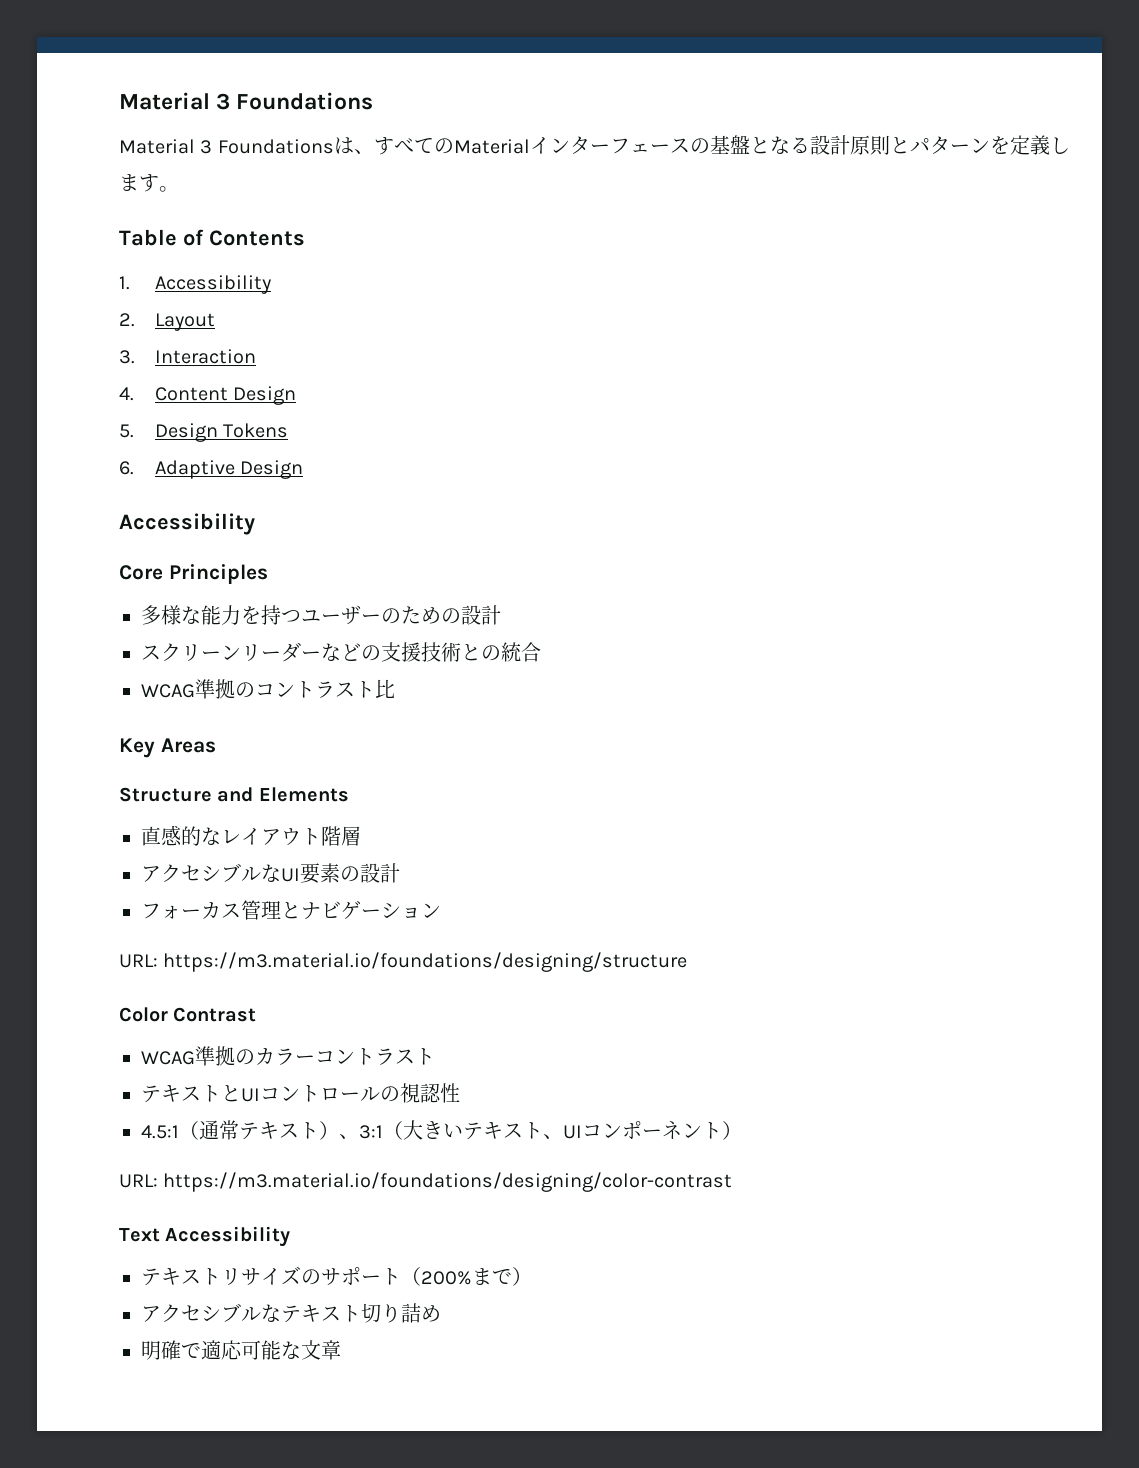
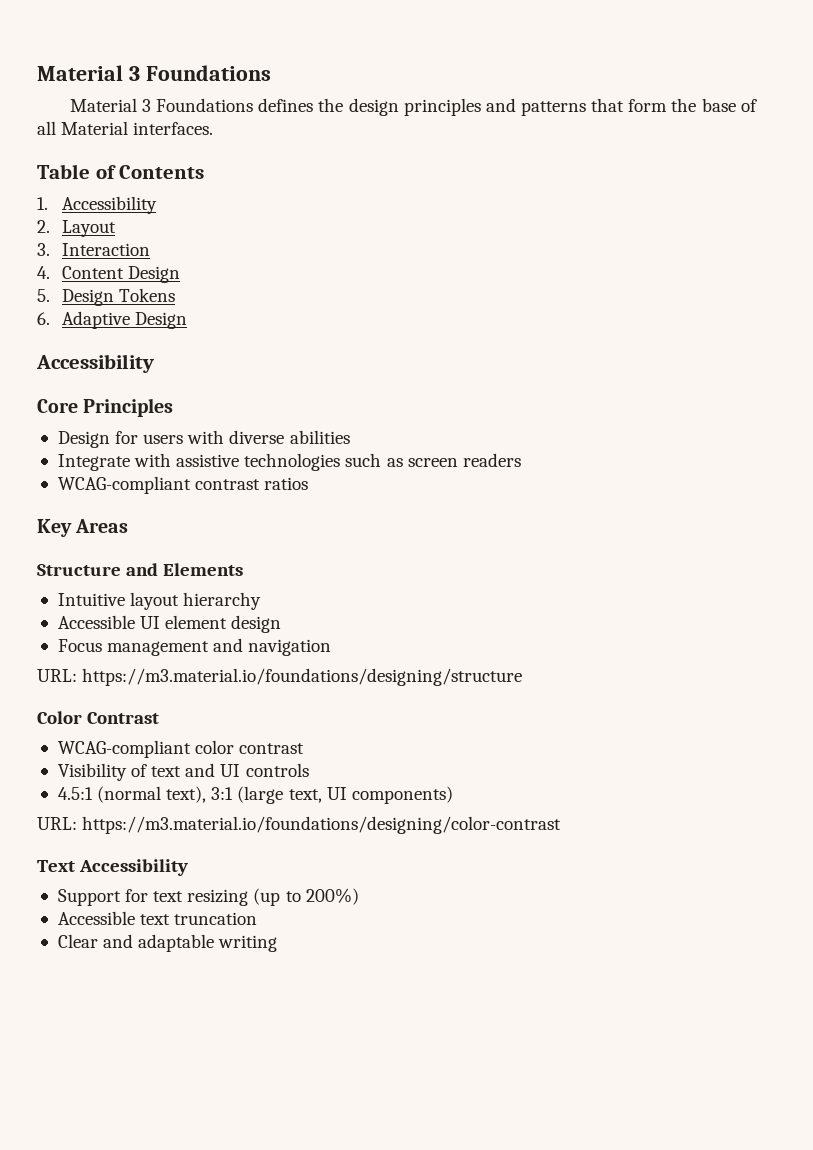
[333,135,1070,156] [119,174,179,192] は、すべてのMaterialインターフェースの基盤となる設計原則とパターンを定義します。 -> [258,98,757,116] [37,121,214,135] defines the design principles and patterns that form the base of all Material interfaces.
[141,605,501,625] [141,642,541,662] [141,679,395,699] 多様な能力を持つユーザーのための設計 // スクリーンリーダーなどの支援技術との統合 // WCAG準拠のコントラスト比 -> [57,430,350,448] [57,453,521,471] [57,476,309,494] Design for users with diverse abilities // Integrate with assistive technologies such as screen readers // WCAG-compliant contrast ratios
[141,825,361,846] [141,863,400,884] [141,900,441,920] [119,952,688,972] [119,1007,257,1022] [141,1046,435,1066] [141,1083,460,1103] [141,1120,742,1140] [119,1172,733,1192] [119,1226,291,1247] [141,1266,532,1286] [141,1303,441,1323] [141,1340,341,1360] 直感的なレイアウト階層 // アクセシブルなUI要素の設計 // フォーカス管理とナビゲーション // URL: https://m3.material.io/foundations/designing/structure // Color Contrast // WCAG準拠のカラーコントラスト // テキストとUIコントロールの視認性 // 4.5:1（通常テキスト）、3:1（大きいテキスト、UIコンポーネント） // URL: https://m3.material.io/foundations/designing/color-contrast // Text Accessibility // テキストリサイズのサポート（200%まで） // アクセシブルなテキスト切り詰め // 明確で適応可能な文章 -> [57,592,262,610] [57,615,282,633] [57,638,332,656] [37,668,523,686] [37,711,160,724] [57,740,305,758] [57,763,309,781] [57,786,453,804] [37,816,562,834] [37,859,189,876] [57,888,359,906] [57,911,258,925] [57,934,278,952] Intuitive layout hierarchy // Accessible UI element design // Focus management and navigation // URL: https://m3.material.io/foundations/designing/structure // Color Contrast // WCAG-compliant color contrast // Visibility of text and UI controls // 4.5:1 (normal text), 3:1 (large text, UI components) // URL: https://m3.material.io/foundations/designing/color-contrast // Text Accessibility // Support for text resizing (up to 200%) // Accessible text truncation // Clear and adaptable writing

